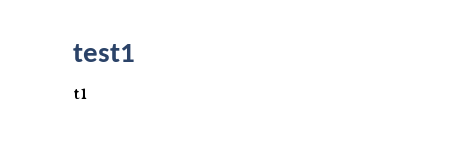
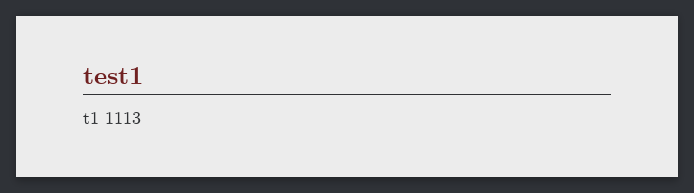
(87, 93) none -> [105,112,141,124] 1113

